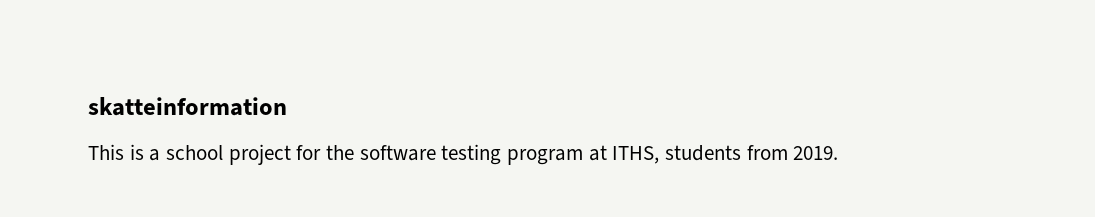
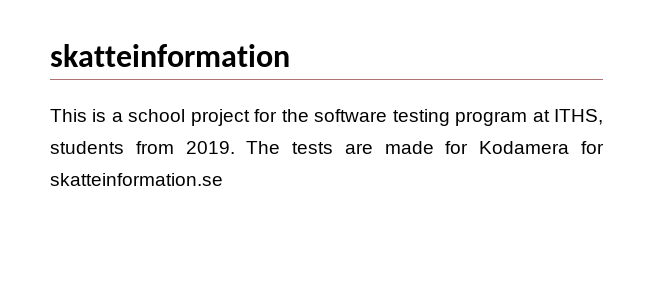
(839, 153) none -> [246,141,604,154] [50,173,223,186] The tests are made for Kodamera for skatteinformation.se

